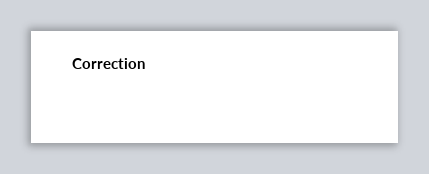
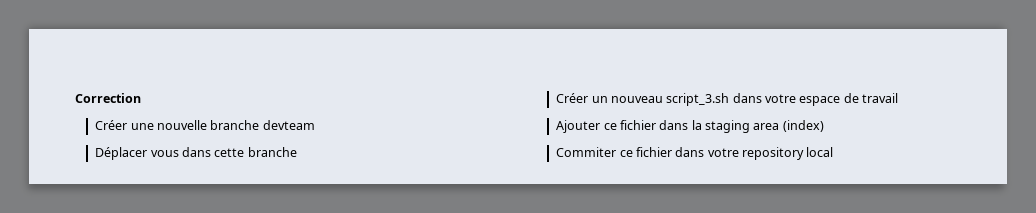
(145, 63) none -> [95,120,315,130] [95,147,297,160] [556,93,899,106] [556,120,824,133] [556,147,834,160] // Créer une nouvelle branche devteam // Déplacer vous dans cette branche // Créer un nouveau script_3.sh dans votre espace de travail // Ajouter ce fichier dans la staging area (index) // Commiter ce fichier dans votre repository local

